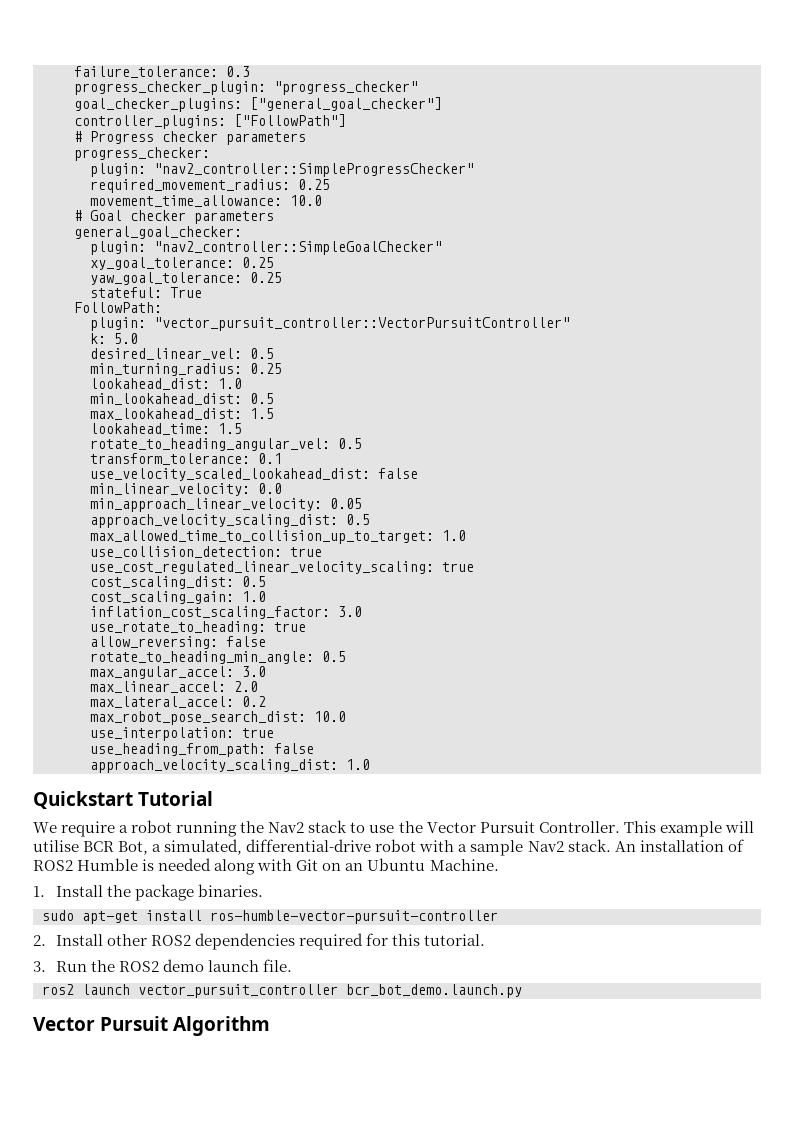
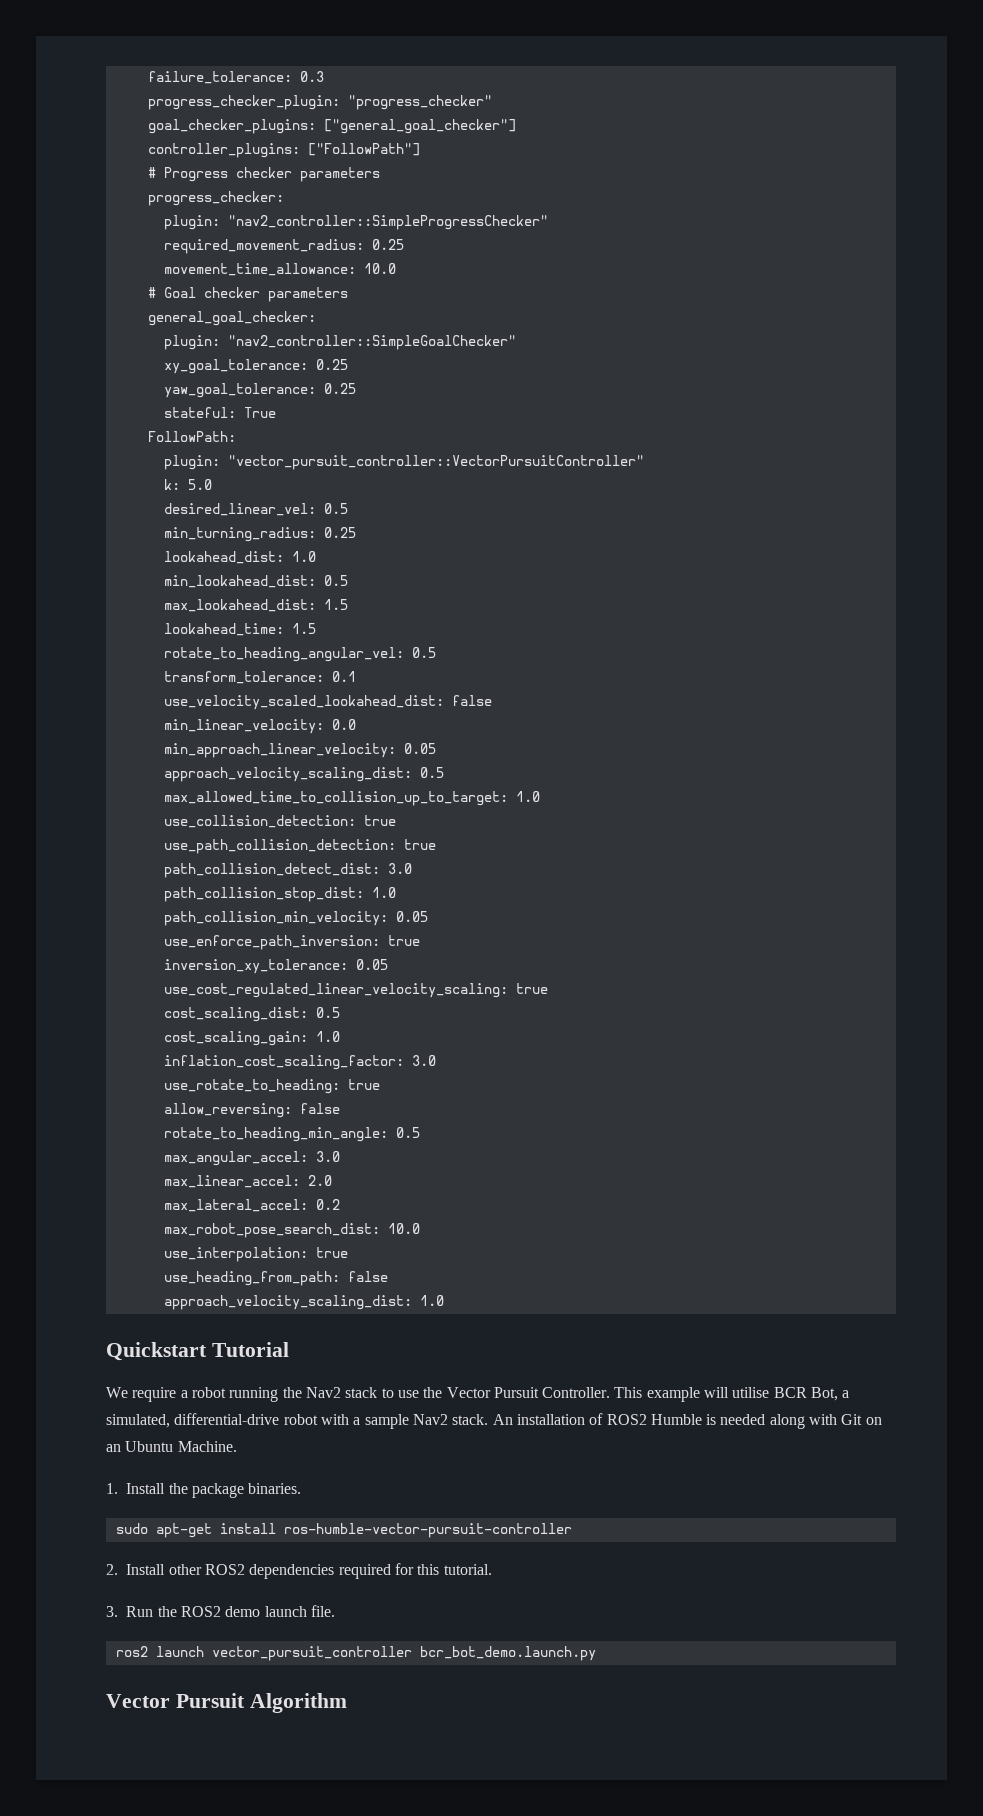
(322, 552) none -> [163,839,436,854] [163,863,412,878] [163,887,396,902] [163,911,428,926] [163,935,420,950] [163,959,388,974] // use_path_collision_detection: true // path_collision_detect_dist: 3.0 // path_collision_stop_dist: 1.0 // path_collision_min_velocity: 0.05 // use_enforce_path_inversion: true // inversion_xy_tolerance: 0.05

